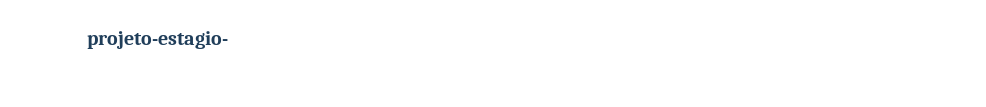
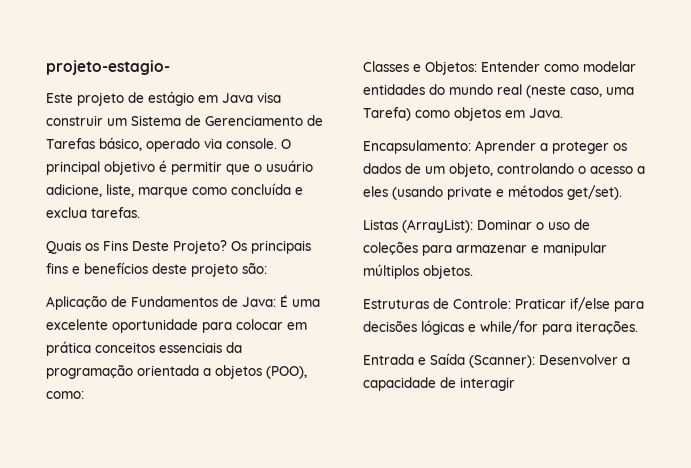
(228, 40) none -> [46,91,281,106] [46,115,323,126] [46,137,291,152] [46,160,313,175] [46,183,303,198] [46,207,140,218] [46,240,311,254] [46,262,267,277] [46,295,320,310] [46,319,307,333] [46,341,242,356] [46,364,307,379] [46,391,84,399] [363,61,636,75] [363,84,634,98] [363,107,563,121] [363,140,627,154] [363,163,645,177] [363,185,622,200] [363,219,590,233] [363,241,607,256] [363,264,473,279] [363,297,644,312] [363,320,638,335] [363,353,630,368] [363,377,515,391] // Este projeto de estágio em Java visa construir um Sistema de Gerenciamento de Tarefas básico, operado via console. O principal objetivo é permitir que o usuário adicione, liste, marque como concluída e exclua tarefas. // Quais os Fins Deste Projeto? Os principais fins e benefícios deste projeto são: // Aplicação de Fundamentos de Java: É uma excelente oportunidade para colocar em prática conceitos essenciais da programação orientada a objetos (POO), como: // Classes e Objetos: Entender como modelar entidades do mundo real (neste caso, uma Tarefa) como objetos em Java. // Encapsulamento: Aprender a proteger os dados de um objeto, controlando o acesso a eles (usando private e métodos get/set). // Listas (ArrayList): Dominar o uso de coleções para armazenar e manipular múltiplos objetos. // Estruturas de Controle: Praticar if/else para decisões lógicas e while/for para iterações. // Entrada e Saída (Scanner): Desenvolver a capacidade de interagir

